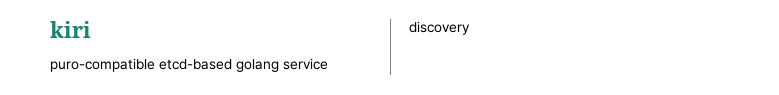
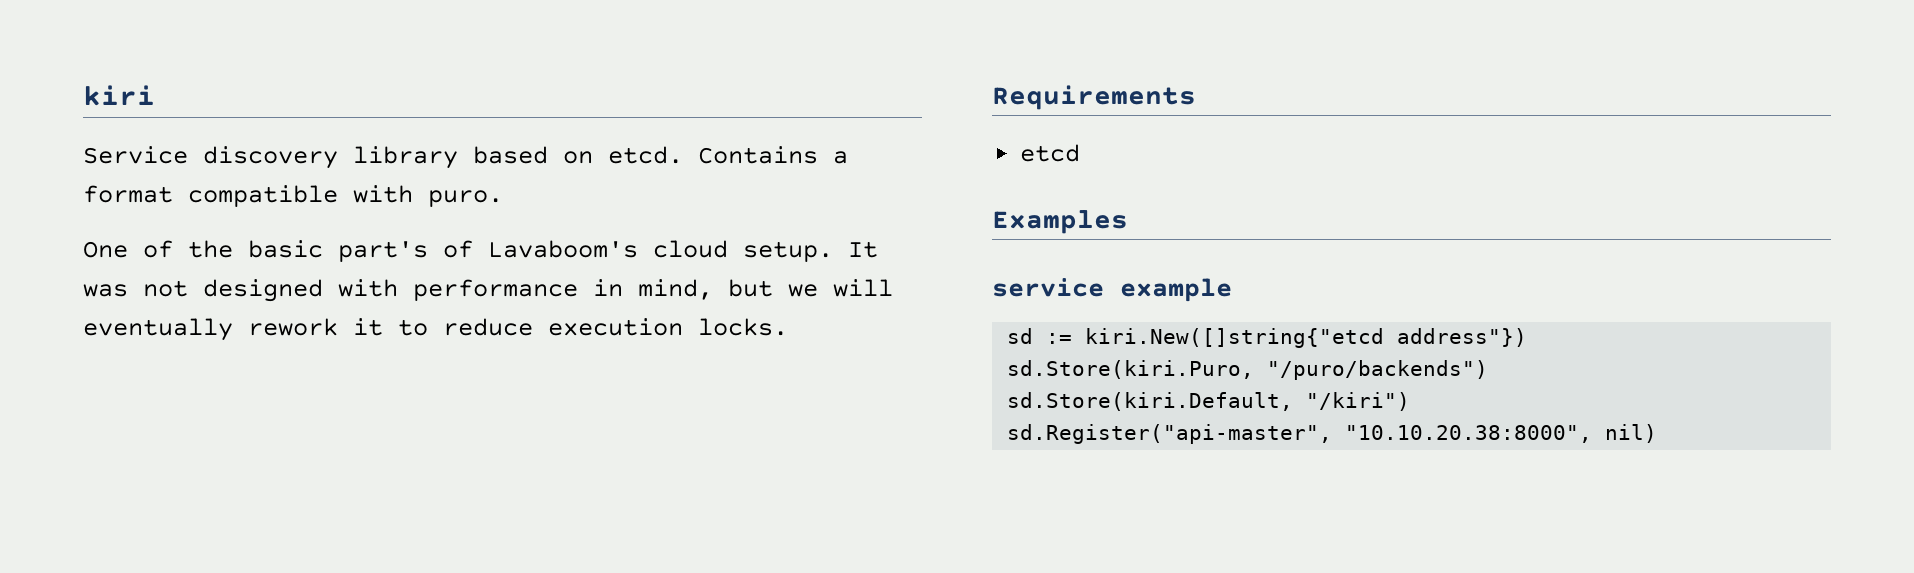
[50,58,328,72] [409,21,470,35] puro-compatible etcd-based golang service discovery -> [83,146,848,169] [83,185,503,207] [83,240,878,262] [83,279,893,302] [83,318,788,341] [992,85,1196,110] [1020,144,1081,162] [992,210,1128,234] [992,278,1232,302] [1007,328,1528,348] [1007,360,1489,380] [1007,392,1411,411] [1007,424,1658,444] Service discovery library based on etcd. Contains a format compatible with puro. // One of the basic part's of Lavaboom's cloud setup. It was not designed with performance in mind, but we will eventually rework it to reduce execution locks. // Requirements // etcd // Examples // service example // sd := kiri.New([]string{"etcd address"}) // sd.Store(kiri.Puro, "/puro/backends") // sd.Store(kiri.Default, "/kiri") // sd.Register("api-master", "10.10.20.38:8000", nil)

